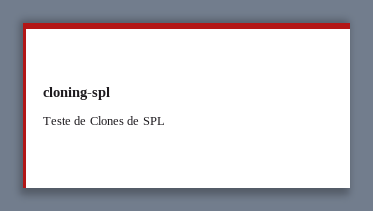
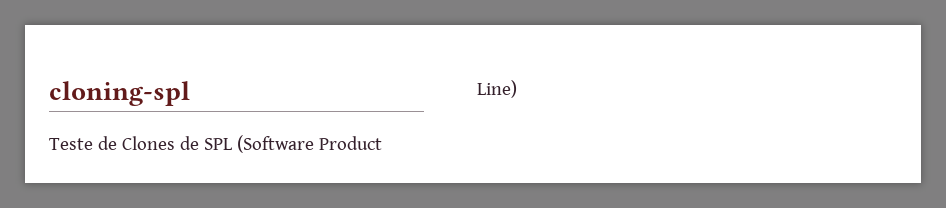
(165, 121) none -> [236,135,382,153] [477,80,517,98] (Software Product Line)

